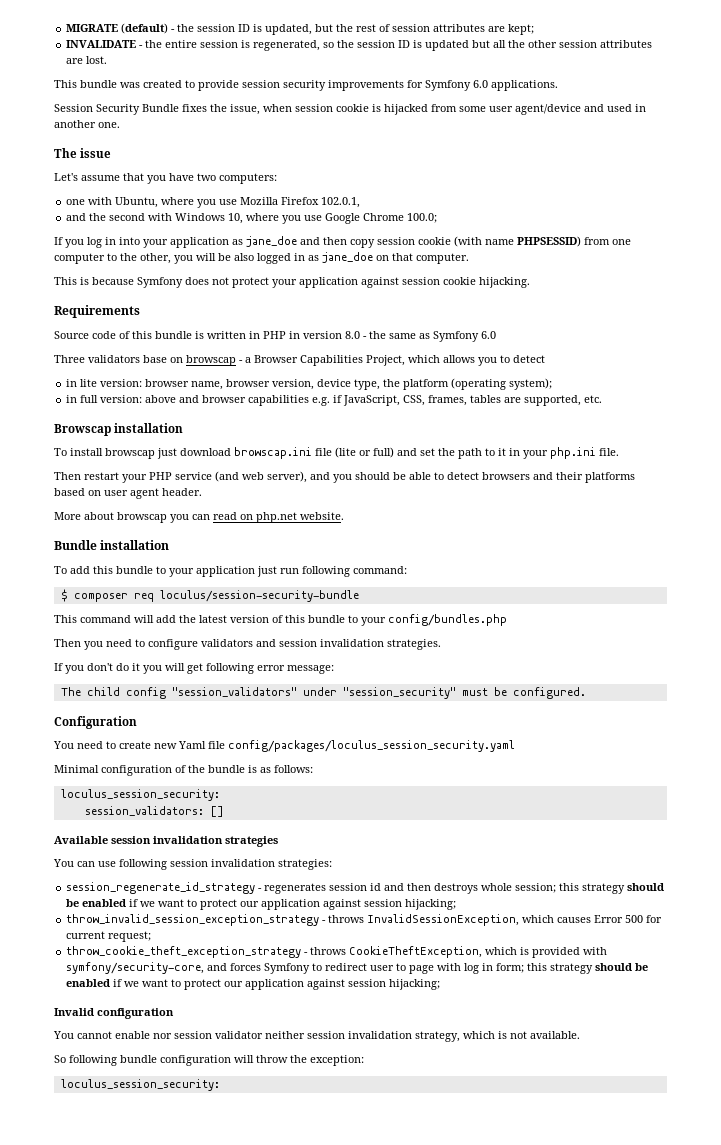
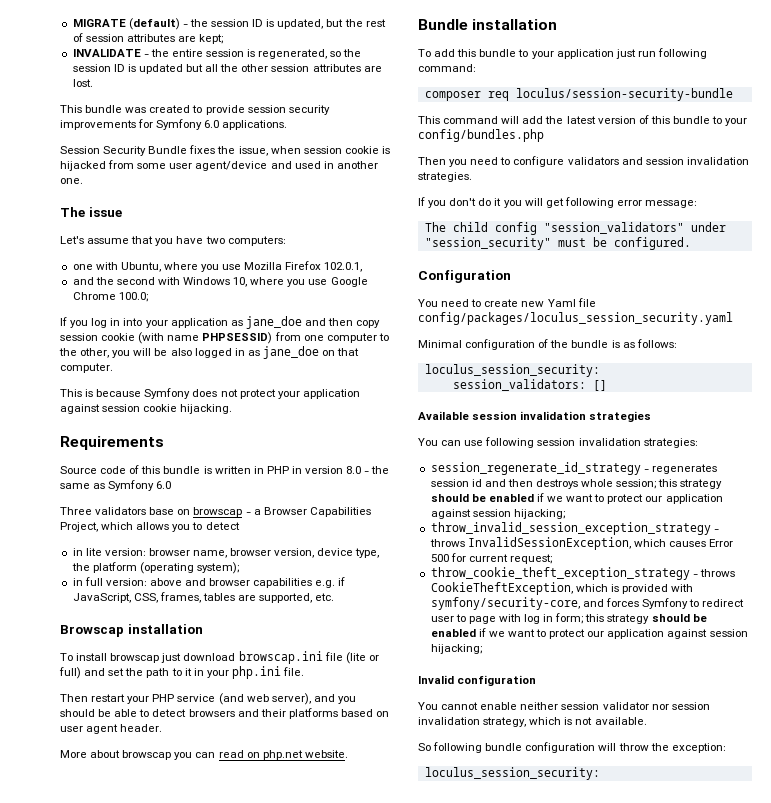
[60,589,68,602] $ -> (476, 68) none
[153,1033,172,1039] nor -> [520,702,559,710] neither
[265,1031,305,1039] neither -> [651,704,669,710] nor

